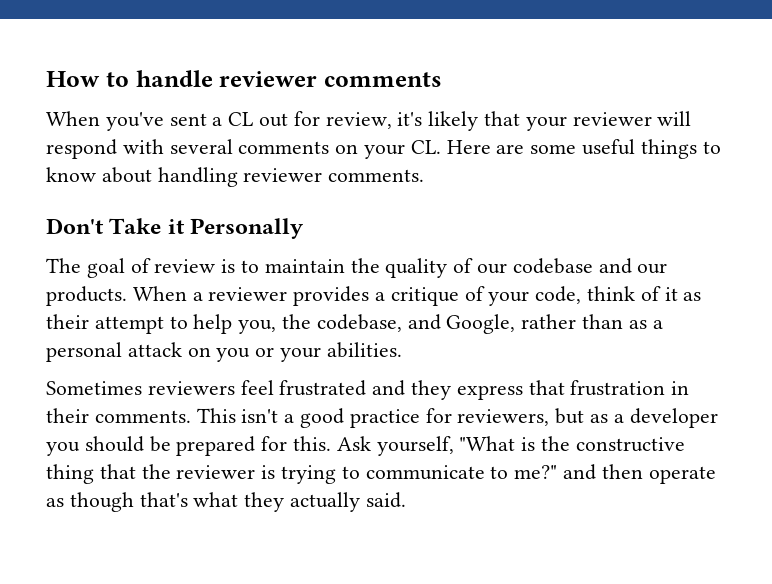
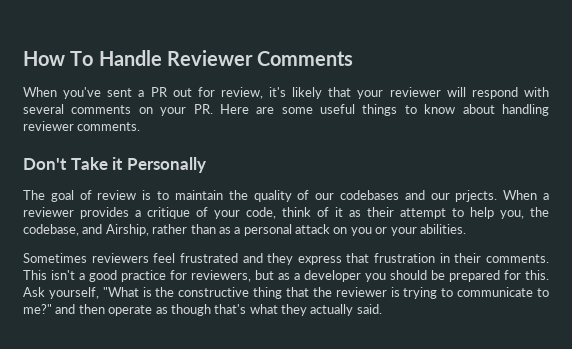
[105,70,442,87] to handle reviewer comments -> [70,50,354,66] To Handle Reviewer Comments
[228,112,254,126] CL -> [150,87,168,97] PR
[410,140,441,154] CL. -> [193,104,213,114] PR.
[512,258,593,274] codebase -> [339,190,399,200] codebases
[46,286,127,306] products. -> [455,190,498,202] prjects.
[446,314,516,334] Google, -> [105,224,149,236] Airship,

